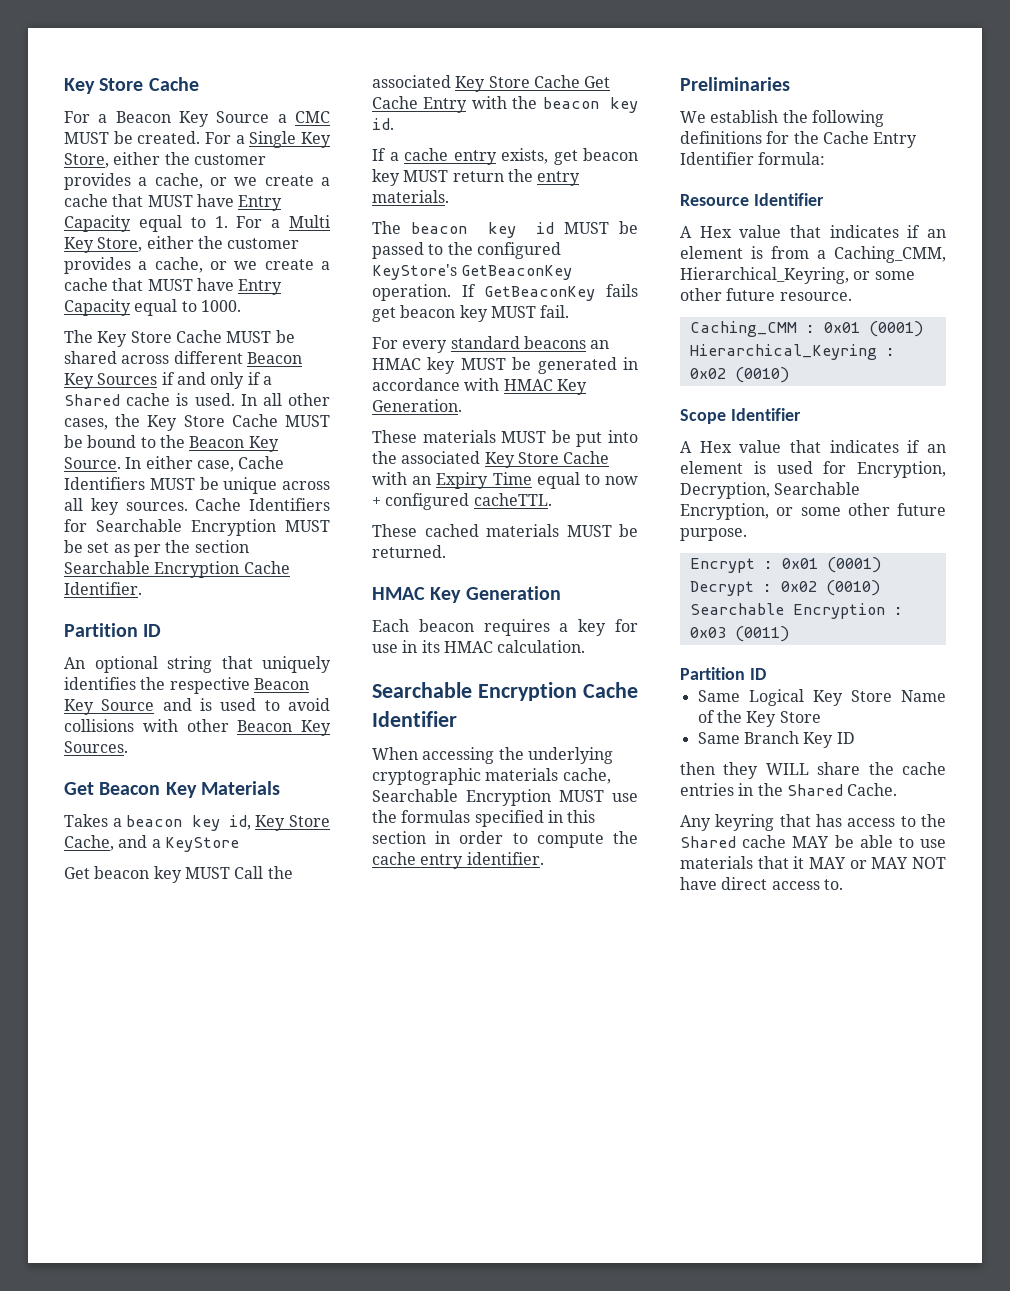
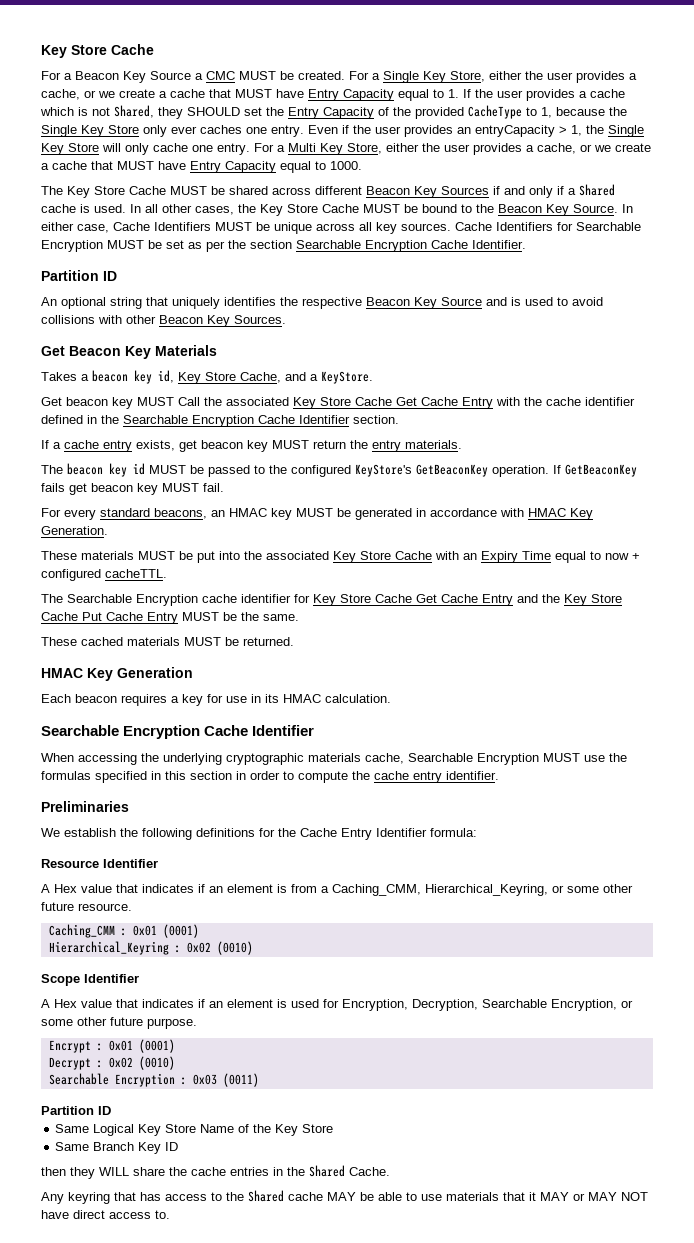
[193,154,266,165] customer -> [547,72,573,80] user
(228, 222) none -> [463,89,625,101] [40,105,627,119] [41,125,644,137] [41,143,250,155] If the user provides a cache which is not Shared, they SHOULD set the Entry Capacity of the provided CacheType to 1, because the Single Key Store only ever caches one entry. Even if the user provides an entryCapacity > 1, the Single Key Store will only cache one entry.
[227,238,300,249] customer -> [444,144,470,152] user
[164,837,239,852] KeyStore -> [321,371,373,384] KeyStore.
[542,97,638,113] [372,118,394,130] beacon key id. -> [546,397,635,406] [41,415,399,427] cache identifier defined in the Searchable Encryption Cache Identifier section.
[523,336,586,349] beacons -> [154,508,207,519] beacons,
(552, 499) none -> [41,594,622,606] [41,612,299,624] // The Searchable Encryption cache identifier for Key Store Cache Get Cache Entry and the Key Store Cache Put Cache Entry MUST be the same.

